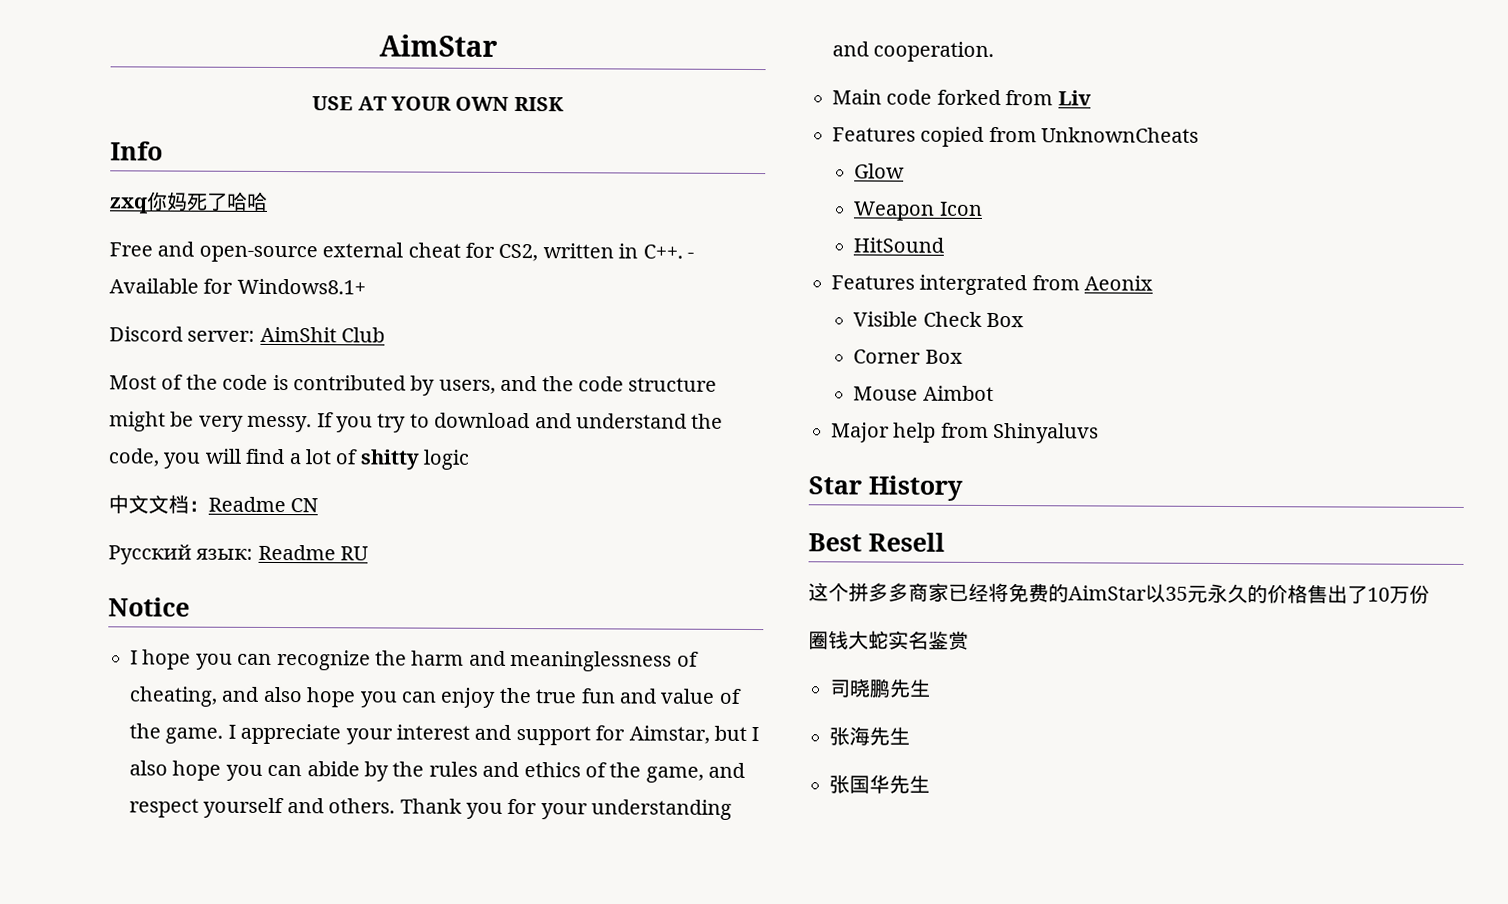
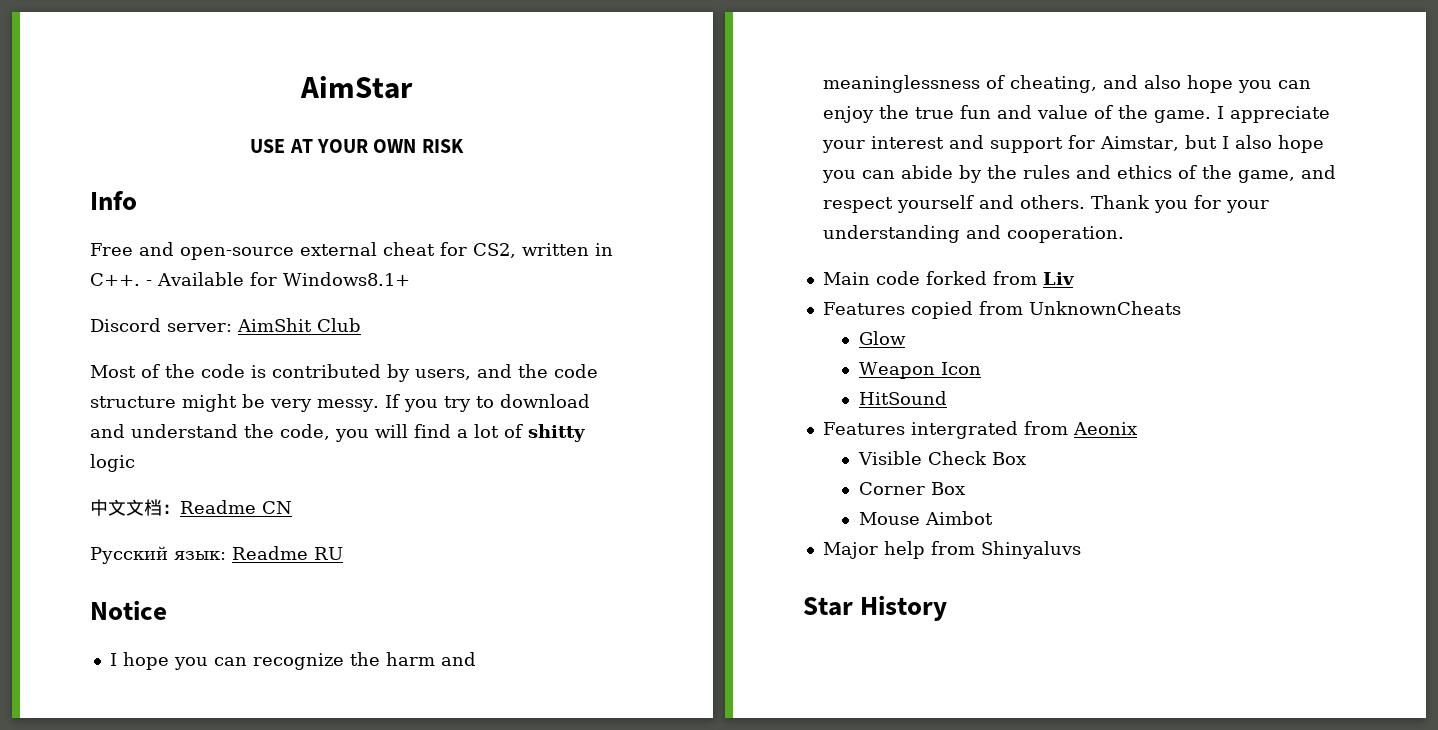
[109,191,268,214] // zxq你妈死了哈哈 -> (137, 200) none
[808,532,945,552] [808,582,1430,604] [808,630,969,650] [829,678,931,698] [829,726,910,746] [829,774,930,794] // Best Resell // 这个拼多多商家已经将免费的AimStar以35元永久的价格售出了10万份 // 圈钱大蛇实名鉴赏 // 司晓鹏先生 // 张海先生 // 张国华先生 -> (948, 608) none

